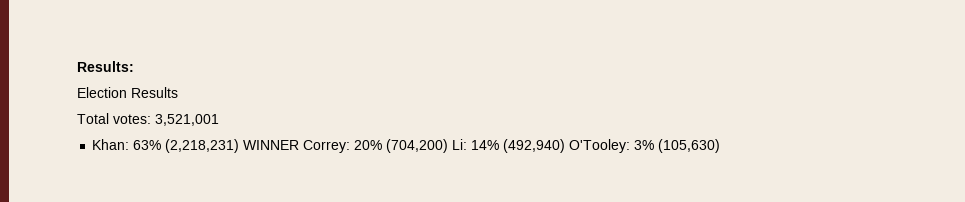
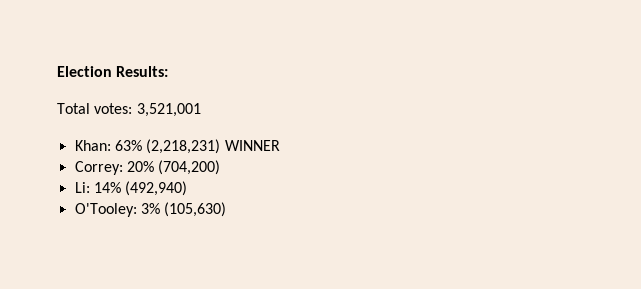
(77, 66) none -> [57,66,112,77] Election
[77,87,178,98] // Election Results -> (169, 71) none
(300, 145) none -> (280, 145) //
(449, 146) none -> (221, 167) //
(566, 146) none -> (188, 188) //

